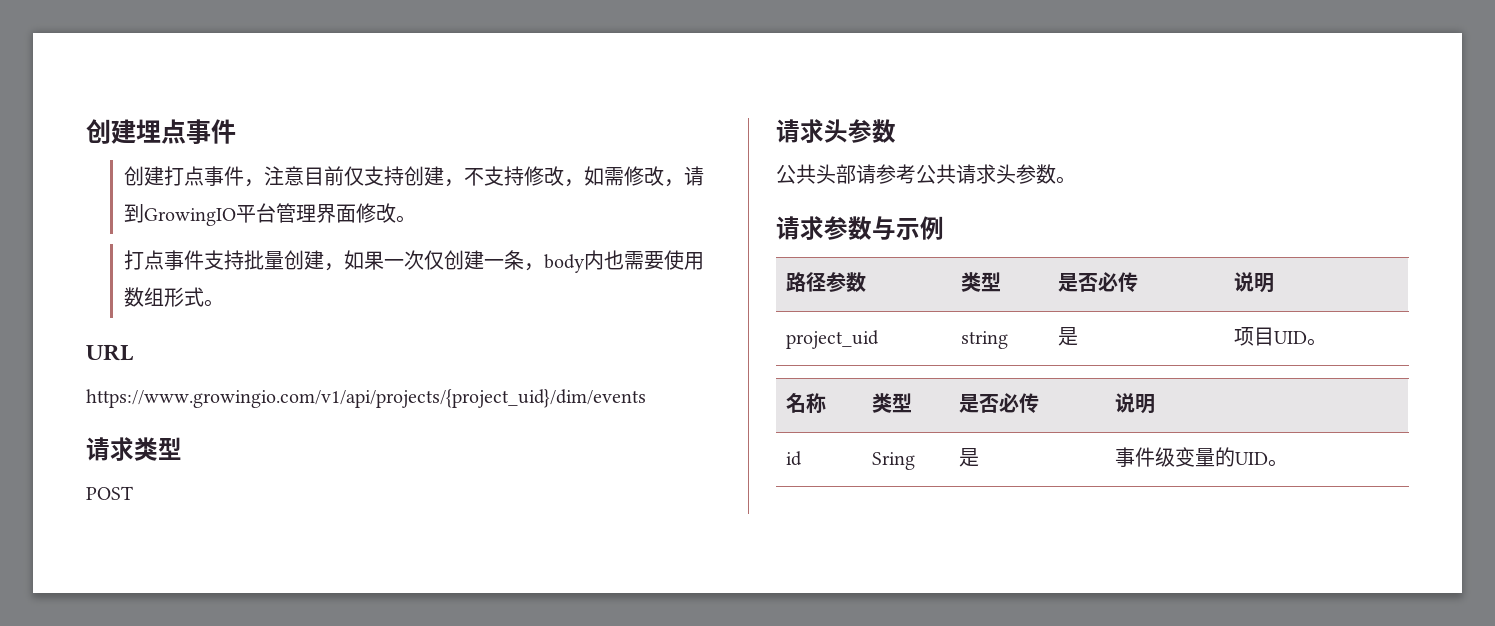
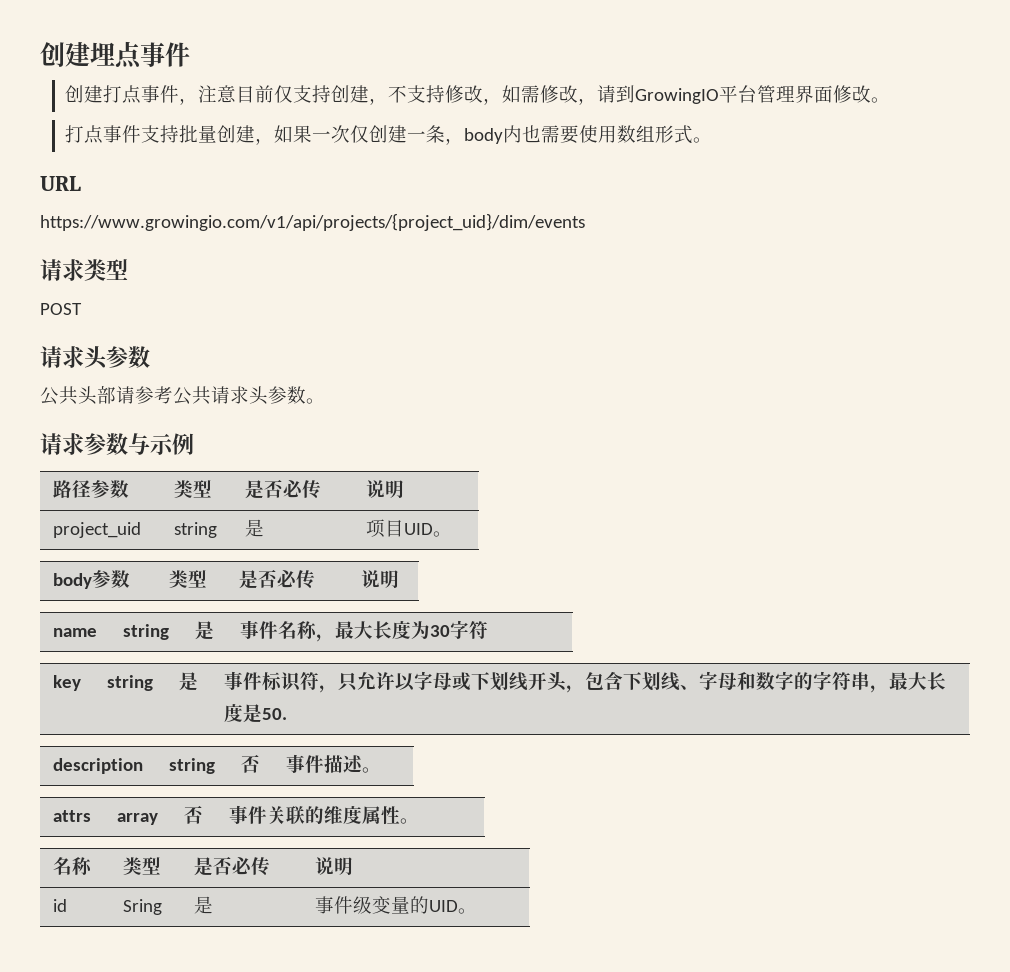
(1327, 342) none -> [52,570,130,589] [168,570,207,588] [238,569,315,589] [360,570,399,588] [52,628,97,637] [122,624,169,640] [194,621,214,640] [239,620,488,642] [52,675,81,691] [106,675,153,691] [178,672,198,691] [223,671,946,693] [223,704,287,723] [52,758,143,774] [168,758,215,774] [240,754,260,773] [285,754,381,773] [52,810,91,822] [116,813,158,825] [183,805,203,824] [228,805,419,825] // body参数 | 类型 | 是否必传 | 说明 // name | string | 是 | 事件名称，最大长度为30字符 // key | string | 是 | 事件标识符，只允许以字母或下划线开头，包含下划线、字母和数字的字符串，最大长度是50. // description | string | 否 | 事件描述。 // attrs | array | 否 | 事件关联的维度属性。

